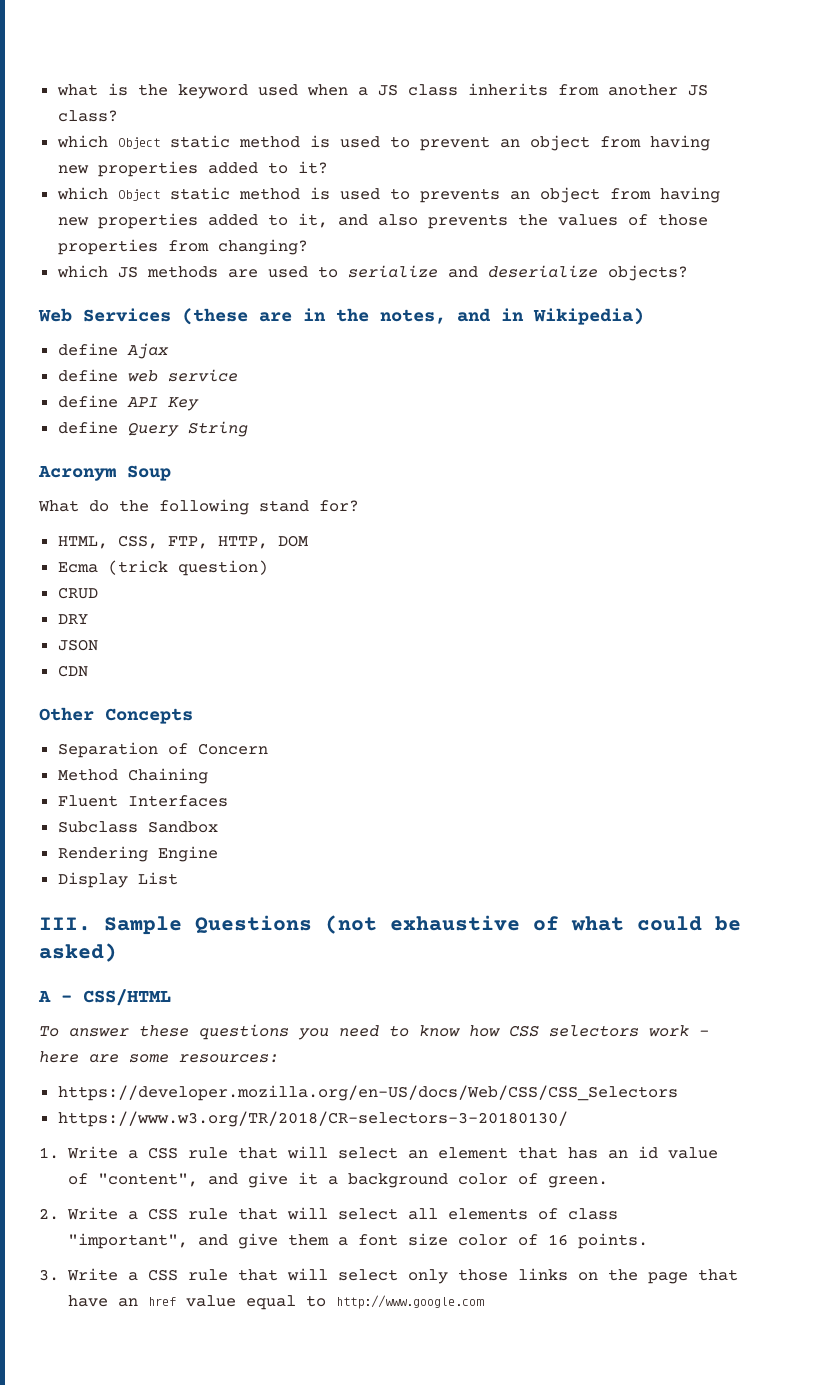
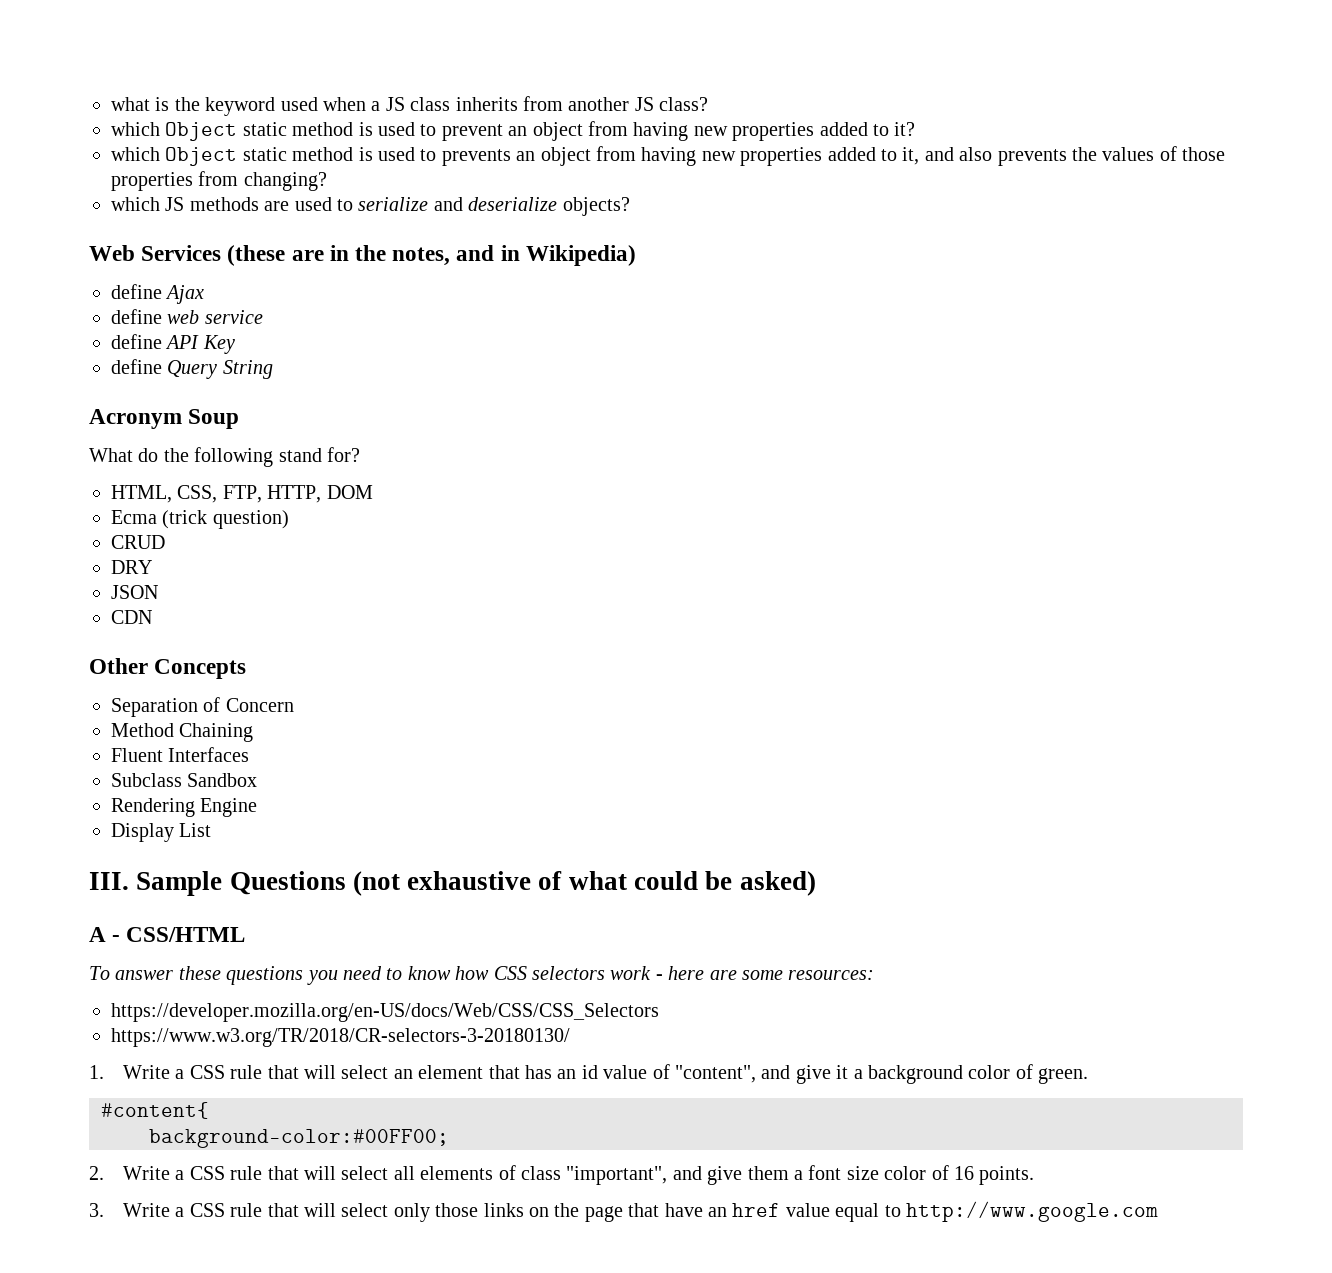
(608, 1182) none -> [101,1102,209,1119] [149,1129,449,1148] // #content{ // background-color:#00FF00;

